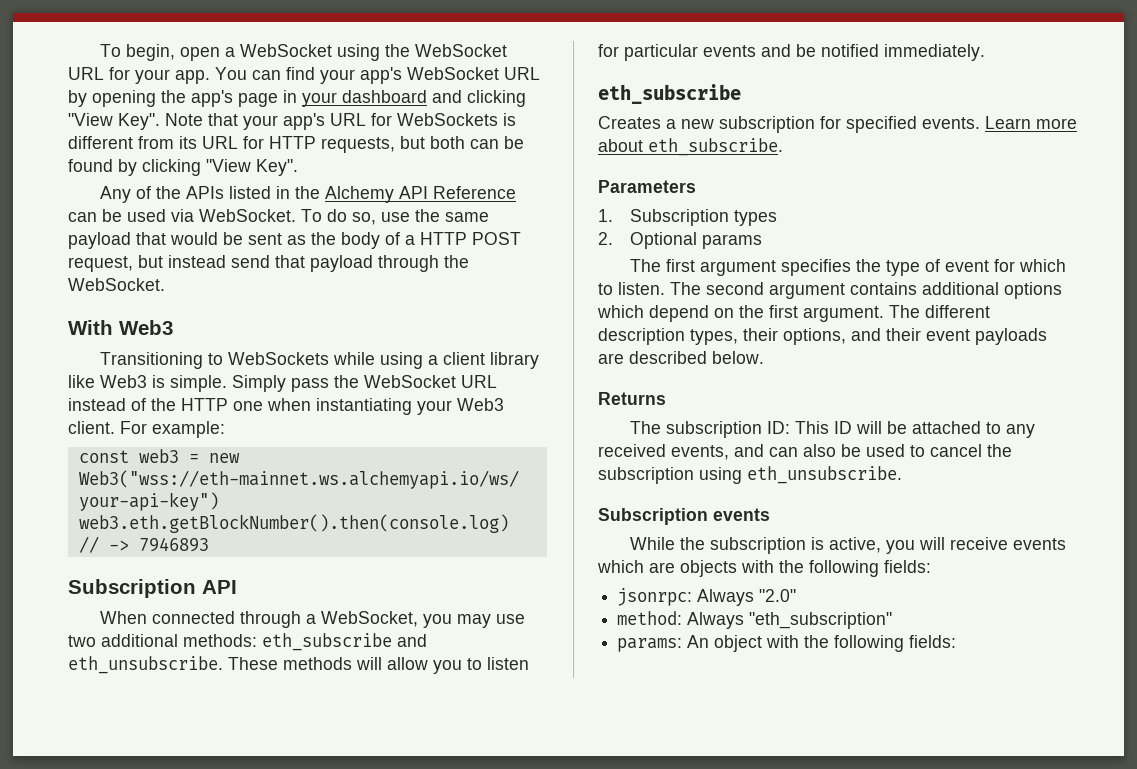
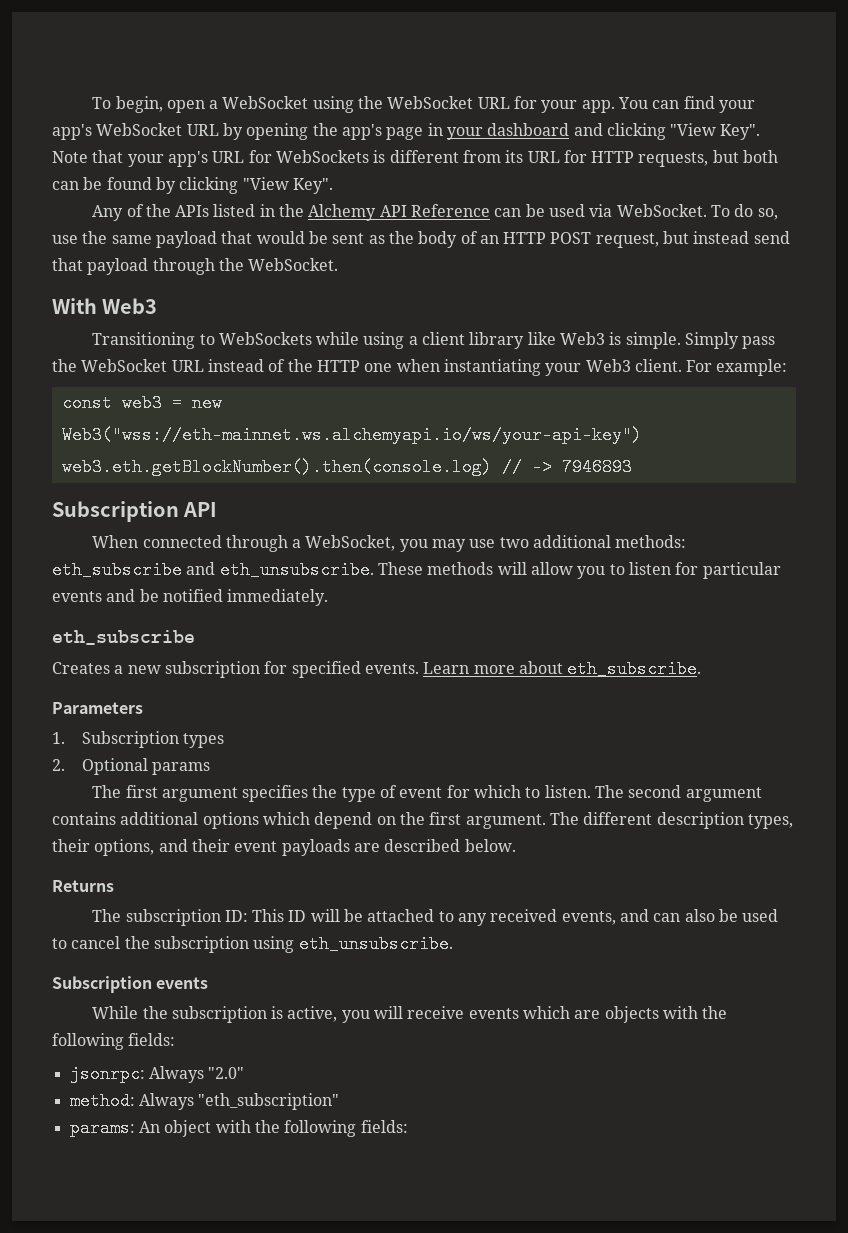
[405,235,415,245] a -> [479,235,499,244] an

